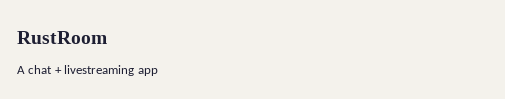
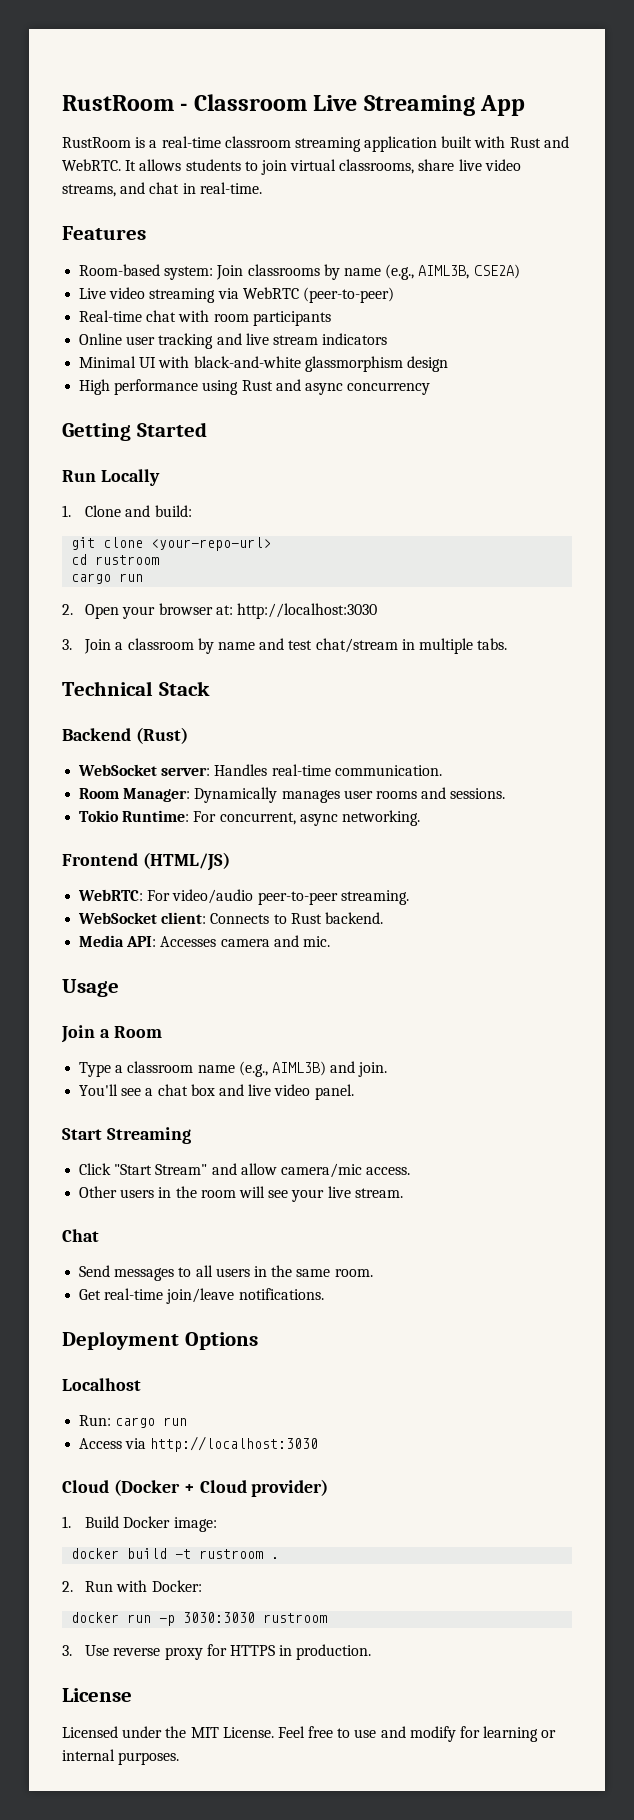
[17,31,107,44] [17,65,158,76] RustRoom // A chat + livestreaming app -> [62,94,526,116] [62,136,569,152] [62,159,521,175] [62,182,262,197] [62,226,146,240] [79,264,520,280] [79,287,394,303] [79,310,331,326] [79,333,388,349] [79,356,448,372] [79,379,431,395] [62,422,207,441] [62,469,160,486] [62,505,192,517] [71,537,272,551] [71,554,160,565] [71,573,144,584] [62,603,377,619] [62,638,508,654] [62,681,210,696] [62,727,188,744] [78,764,442,776] [79,787,506,803] [79,810,420,826] [62,852,230,871] [78,889,409,905] [78,912,383,924] [79,935,330,947] [62,979,119,997] [61,1025,162,1043] [79,1061,388,1077] [79,1084,354,1100] [62,1127,191,1144] [79,1163,411,1178] [79,1186,403,1202] [62,1229,99,1242] [79,1265,373,1281] [79,1288,324,1304] [62,1331,258,1350] [62,1378,141,1391] [79,1415,188,1428] [79,1436,319,1452] [62,1479,329,1497] [62,1516,217,1532] [71,1548,280,1559] [62,1580,202,1592] [71,1612,328,1626] [62,1644,372,1660] [62,1688,132,1702] [62,1726,557,1742] [62,1749,180,1765] RustRoom - Classroom Live Streaming App // RustRoom is a real-time classroom streaming application built with Rust and WebRTC. It allows students to join virtual classrooms, share live video streams, and chat in real-time. // Features // Room-based system: Join classrooms by name (e.g., AIML3B, CSE2A) // Live video streaming via WebRTC (peer-to-peer) // Real-time chat with room participants // Online user tracking and live stream indicators // Minimal UI with black-and-white glassmorphism design // High performance using Rust and async concurrency // Getting Started // Run Locally // 1. Clone and build: // git clone <your-repo-url> // cd rustroom // cargo run // 2. Open your browser at: http://localhost:3030 // 3. Join a classroom by name and test chat/stream in multiple tabs. // Technical Stack // Backend (Rust) // WebSocket server: Handles real-time communication. // Room Manager: Dynamically manages user rooms and sessions. // Tokio Runtime: For concurrent, async networking. // Frontend (HTML/JS) // WebRTC: For video/audio peer-to-peer streaming. // WebSocket client: Connects to Rust backend. // Media API: Accesses camera and mic. // Usage // Join a Room // Type a classroom name (e.g., AIML3B) and join. // You'll see a chat box and live video panel. // Start Streaming // Click "Start Stream" and allow camera/mic access. // Other users in the room will see your live stream. // Chat // Send messages to all users in the same room. // Get real-time join/leave notifications. // Deployment Options // Localhost // Run: cargo run // Access via http://localhost:3030 // Cloud (Docker + Cloud provider) // 1. Build Docker image: // docker build -t rustroom . // 2. Run with Docker: // docker run -p 3030:3030 rustroom // 3. Use reverse proxy for HTTPS in production. // License // Licensed under the MIT License. Feel free to use and modify for learning or internal purposes.

